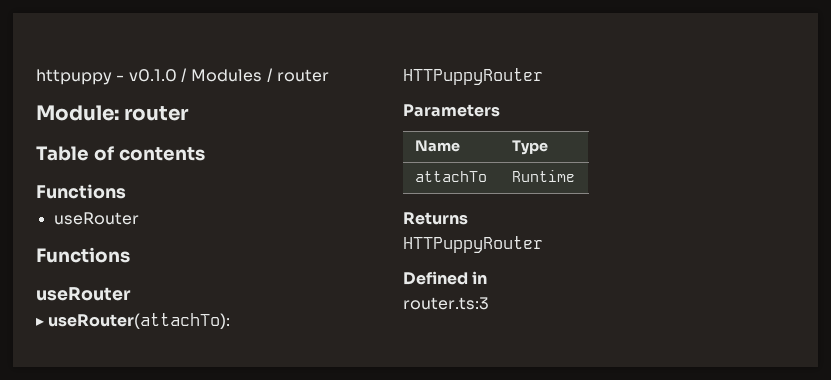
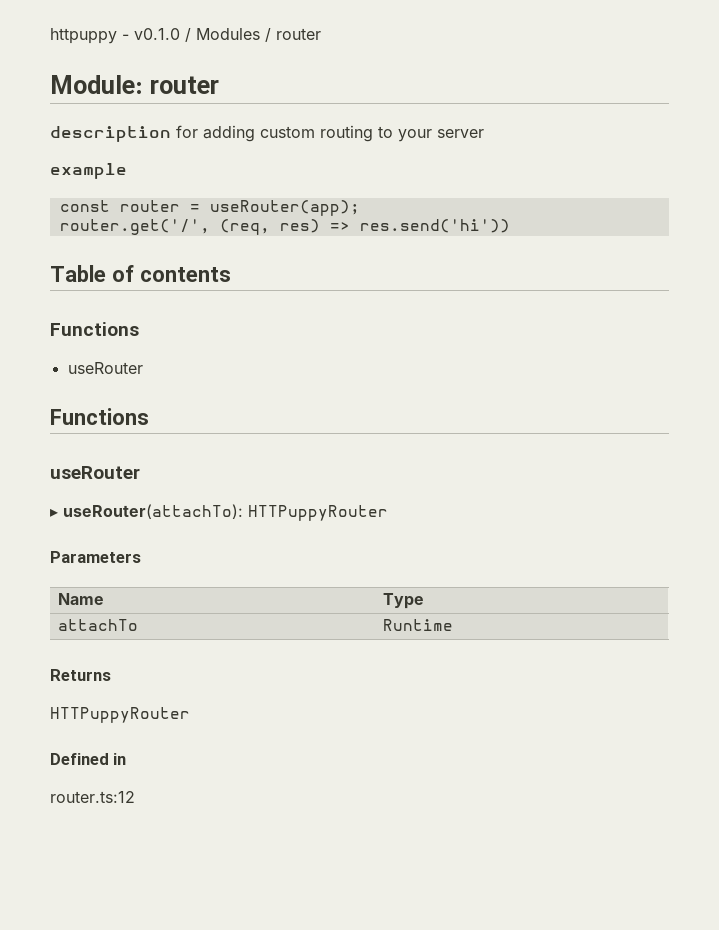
(190, 113) none -> [50,125,484,142] [50,163,127,179] [59,200,360,216] [59,219,510,235] // description for adding custom routing to your server // example // const router = useRouter(app); // router.get('/', (req, res) => res.send('hi'))
[403,297,489,310] router.ts:3 -> [50,791,135,803] router.ts:12

